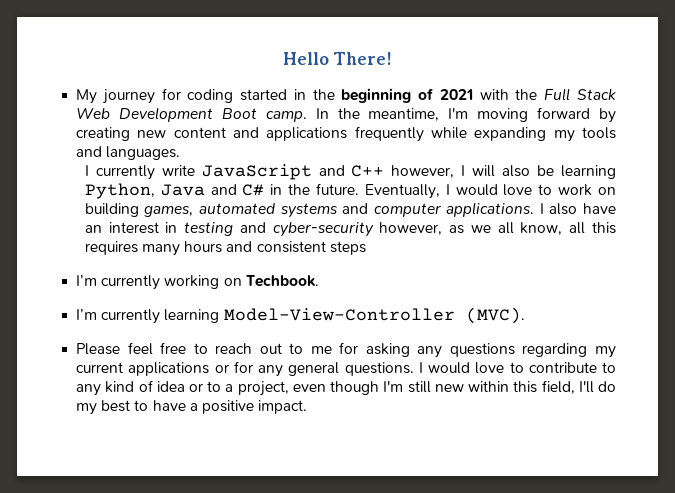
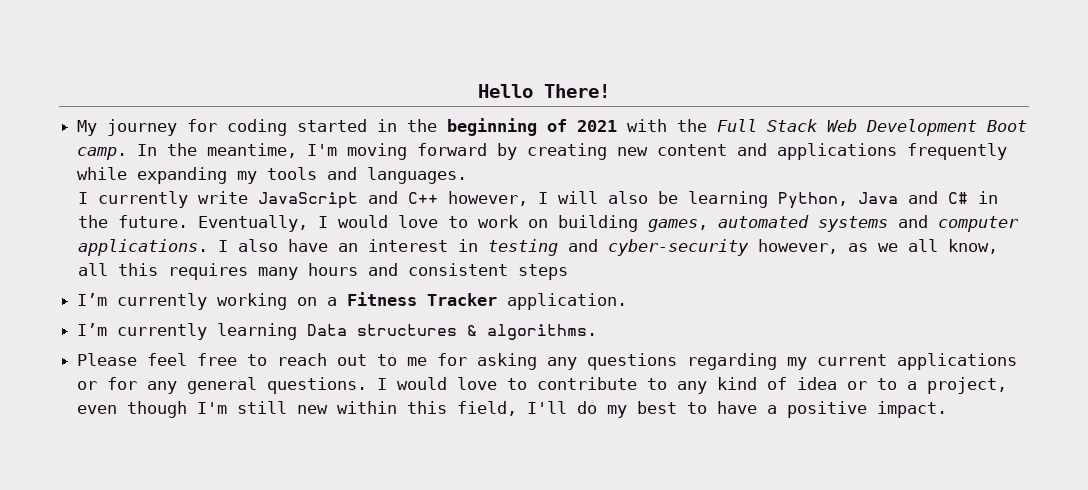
[245,275,319,287] Techbook. -> [327,292,628,310] a Fitness Tracker application.
[223,307,525,324] Model-View-Controller (MVC). -> [307,324,598,340] Data structures & algorithms.

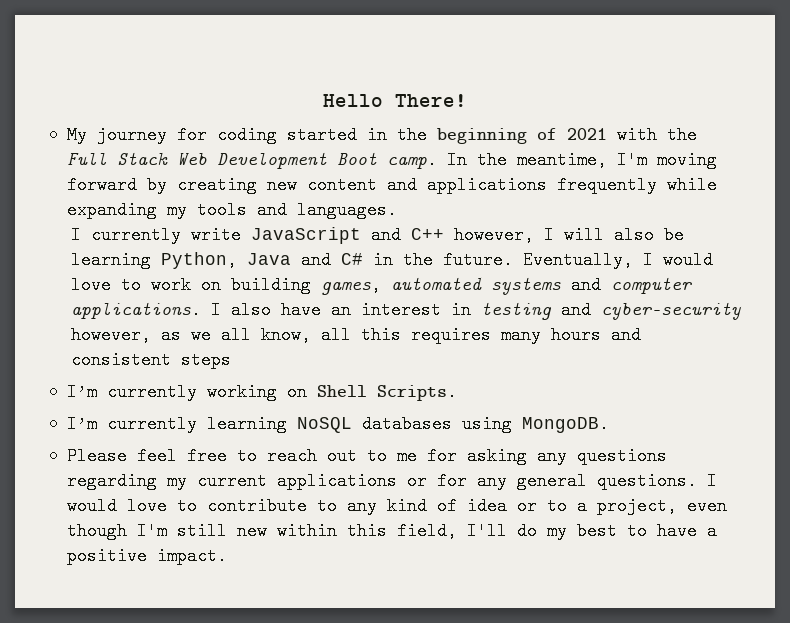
[327,292,628,310] a Fitness Tracker application. -> [316,383,457,401] Shell Scripts.
[307,324,598,340] Data structures & algorithms. -> [296,415,609,433] NoSQL databases using MongoDB.

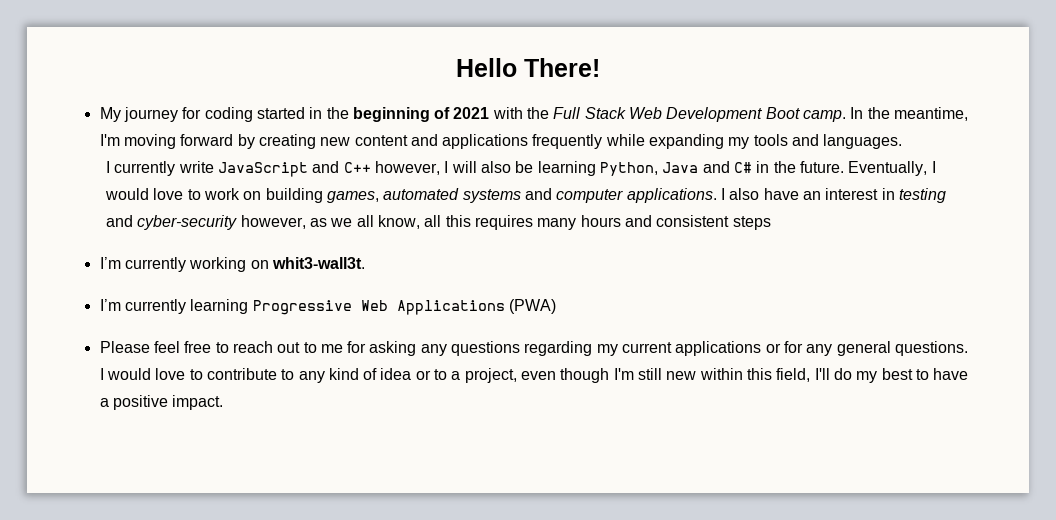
[316,383,457,401] Shell Scripts. -> [271,257,365,269] whit3-wall3t.
[296,415,609,433] NoSQL databases using MongoDB. -> [252,299,556,315] Progressive Web Applications (PWA)

